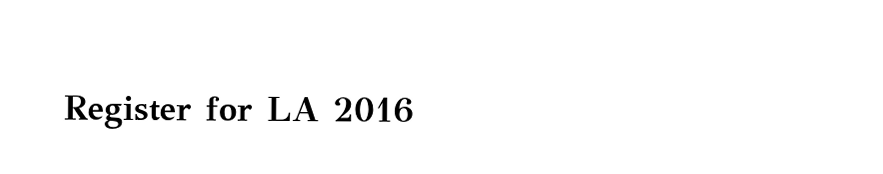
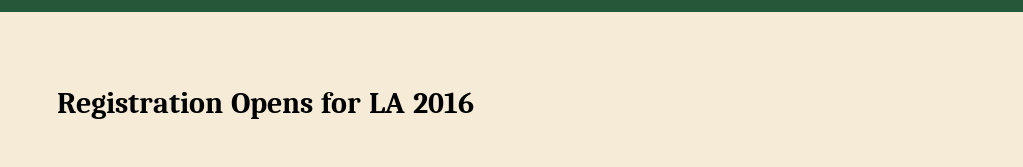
[63,95,192,130] Register -> [57,92,314,119] Registration Opens

